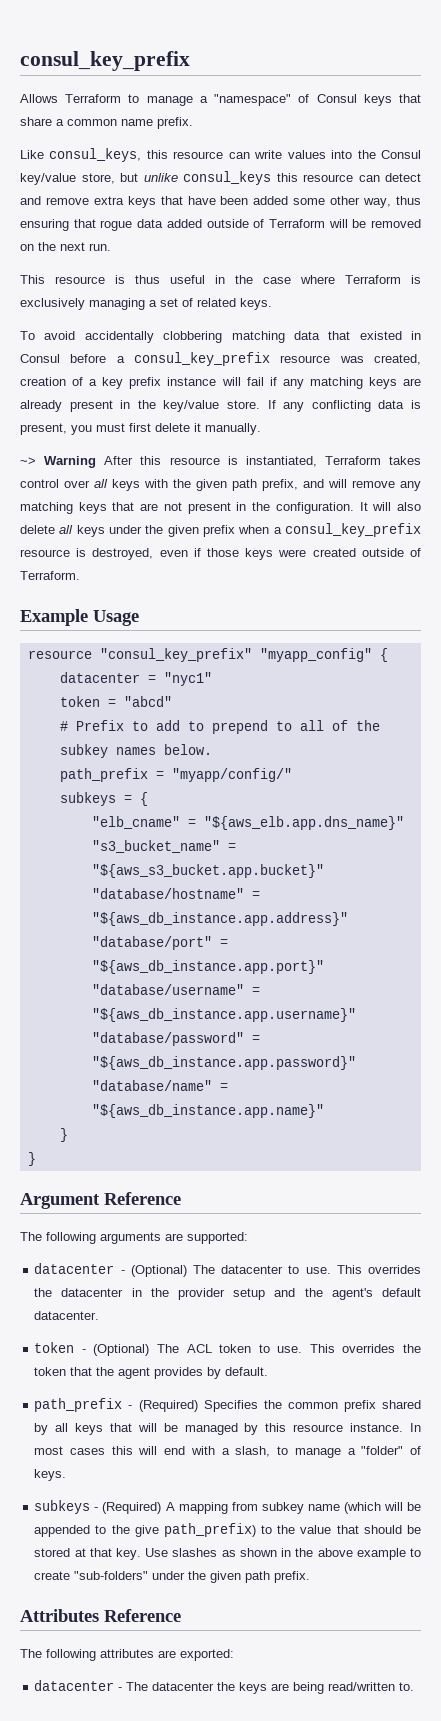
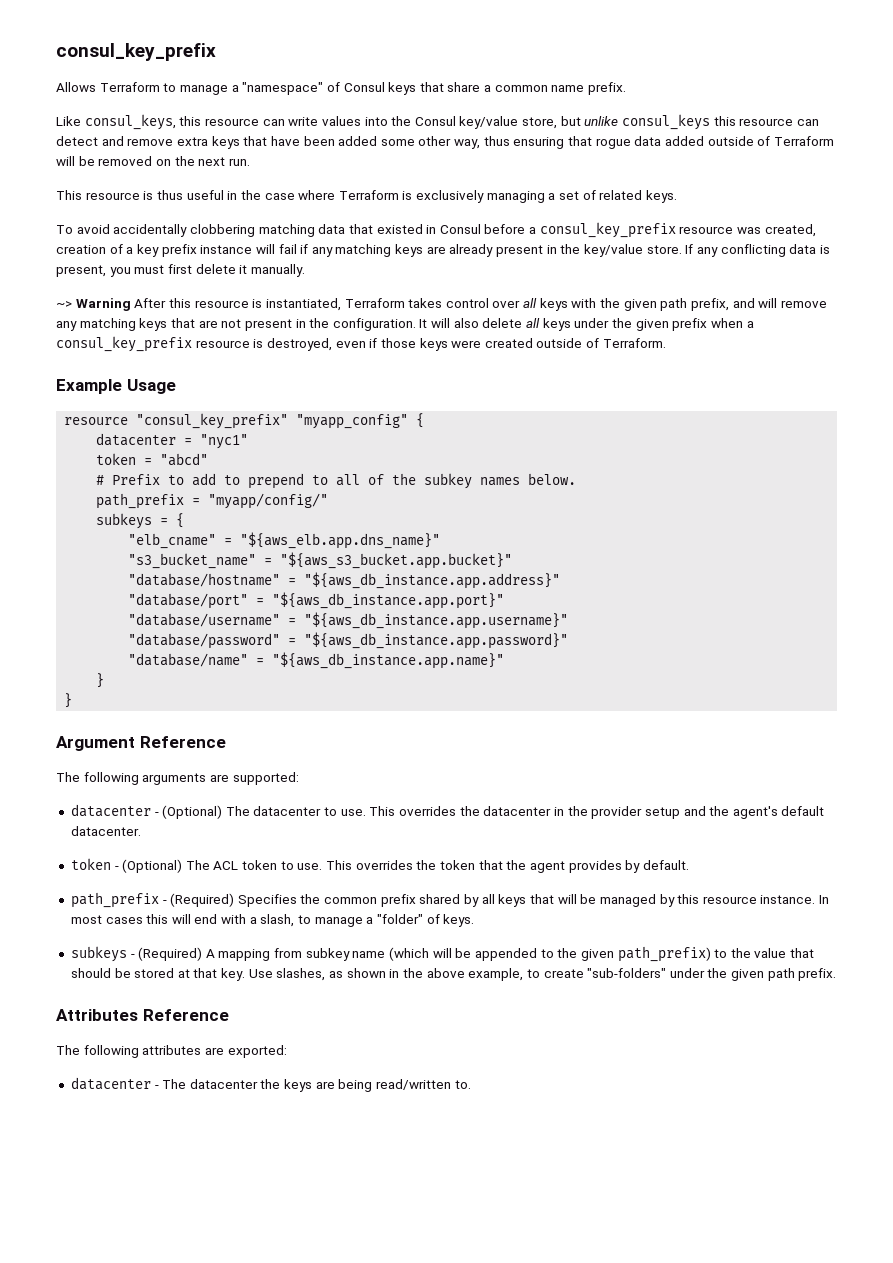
[134,1525,159,1537] give -> [580,949,614,961] given
[172,1548,218,1557] slashes -> [276,968,326,981] slashes,
[356,1548,406,1560] example -> [468,968,524,981] example,

